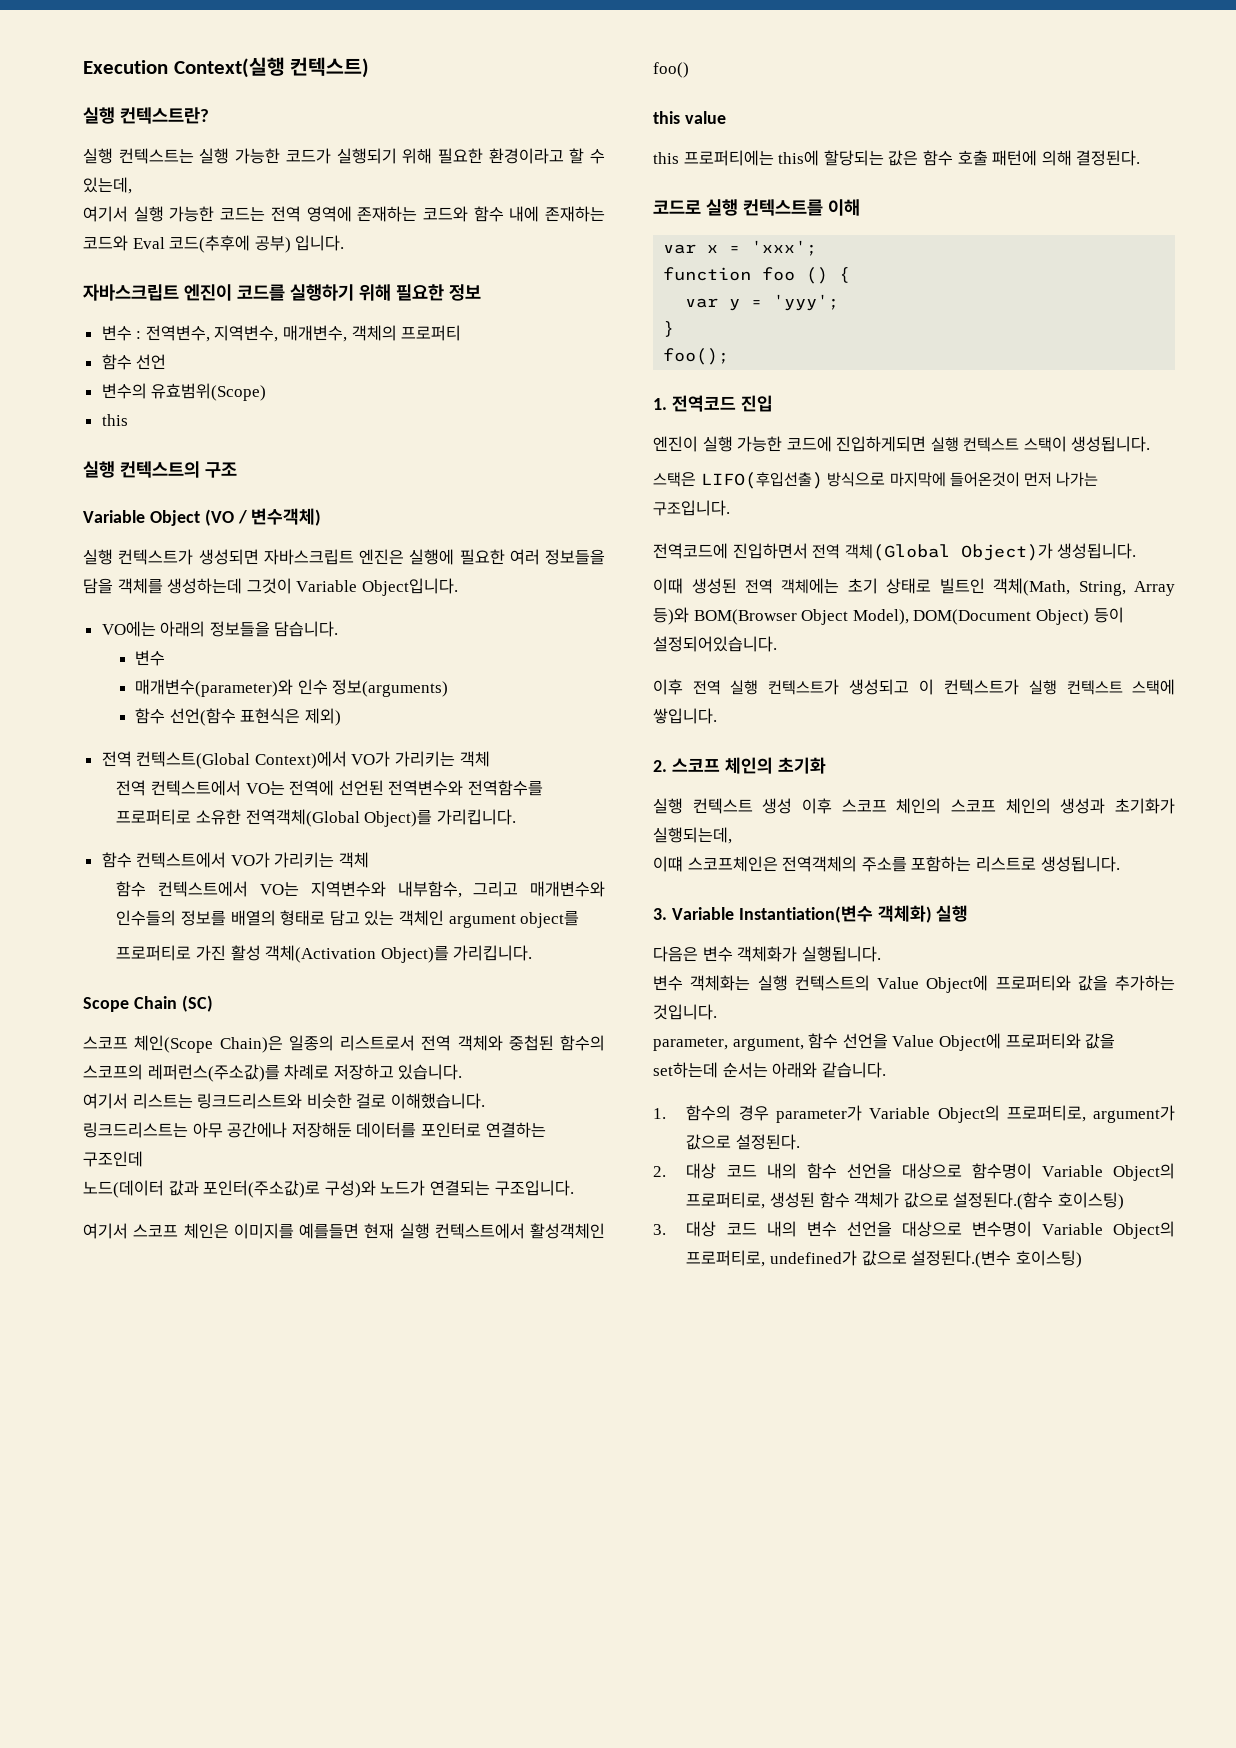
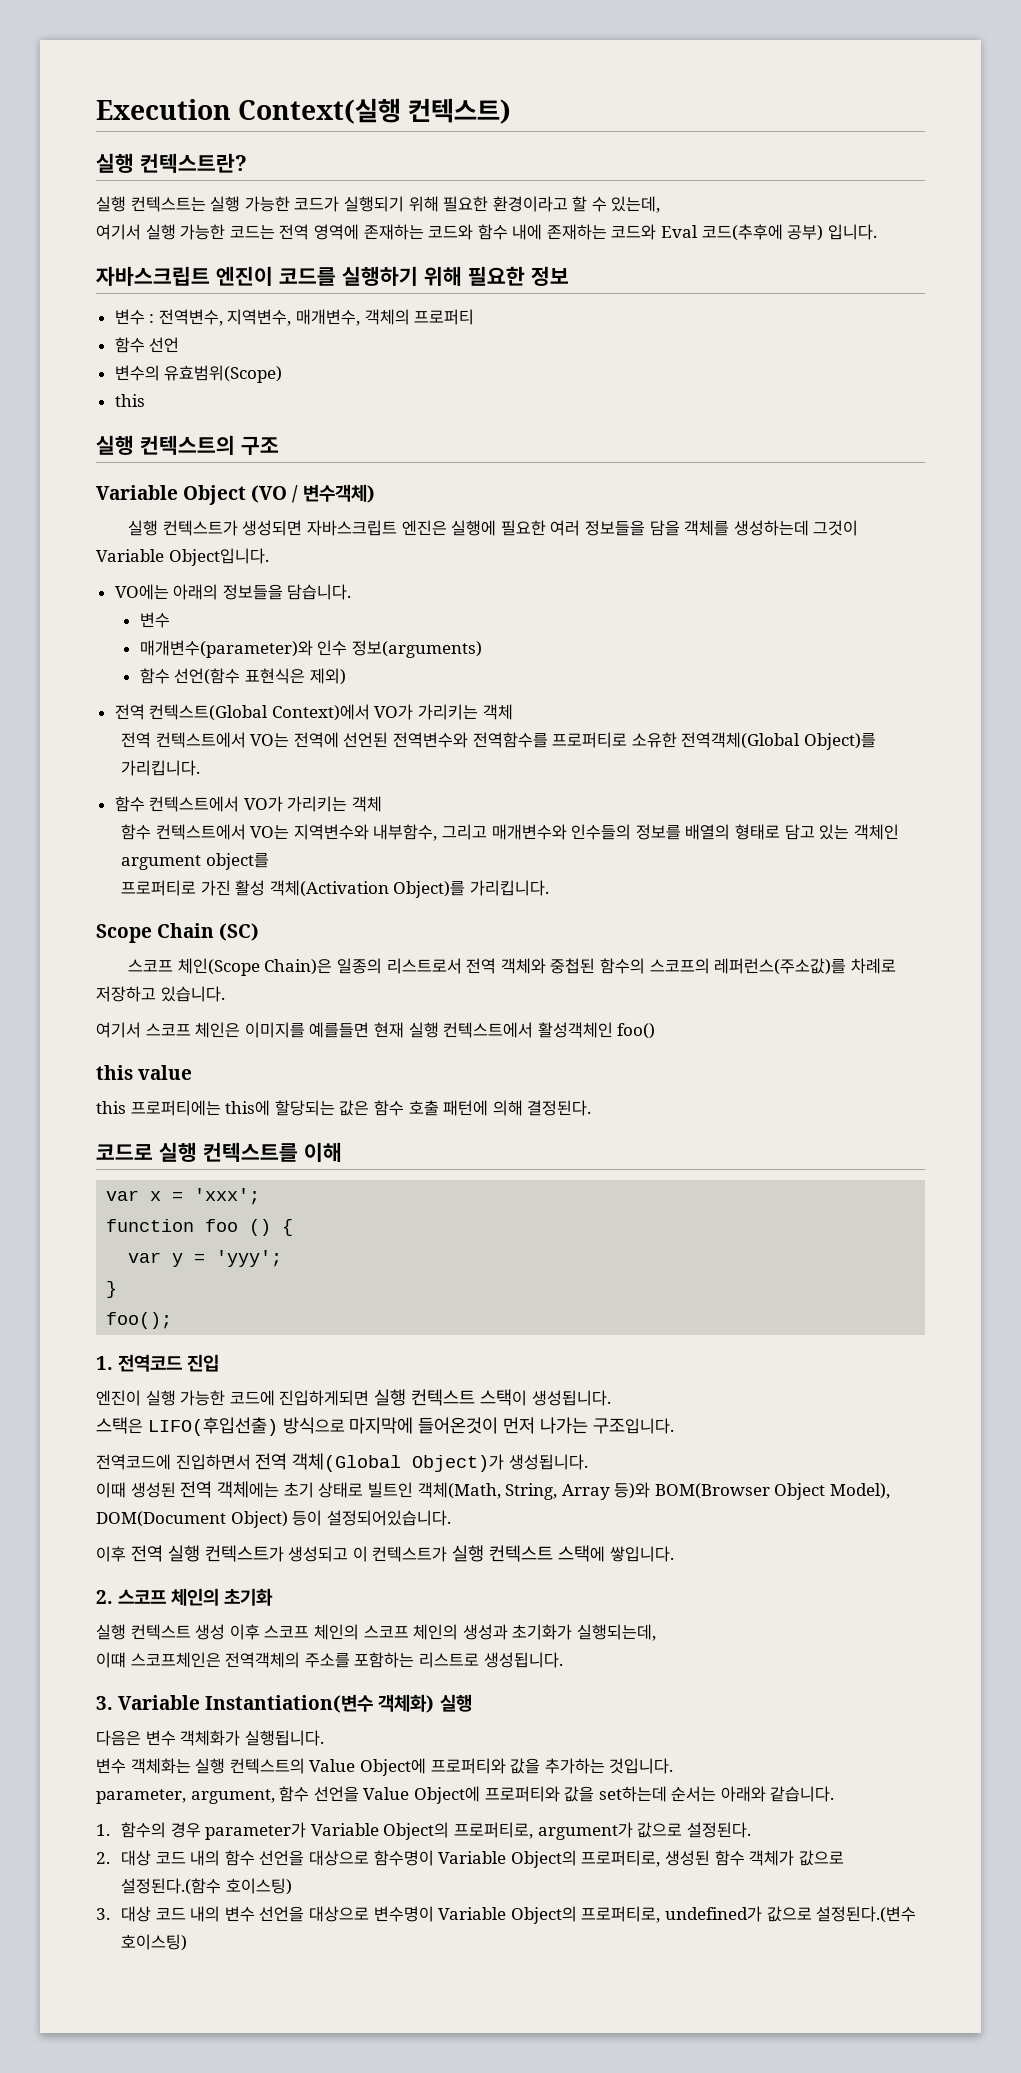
[83,1093,485,1109] [83,1122,546,1138] [83,1151,143,1167] [83,1180,574,1198] // 여기서 리스트는 링크드리스트와 비슷한 걸로 이해했습니다. // 링크드리스트는 아무 공간에나 저장해둔 데이터를 포인터로 연결하는 구조인데 // 노드(데이터 값과 포인터(주소값)로 구성)와 노드가 연결되는 구조입니다. -> (225, 994) none

